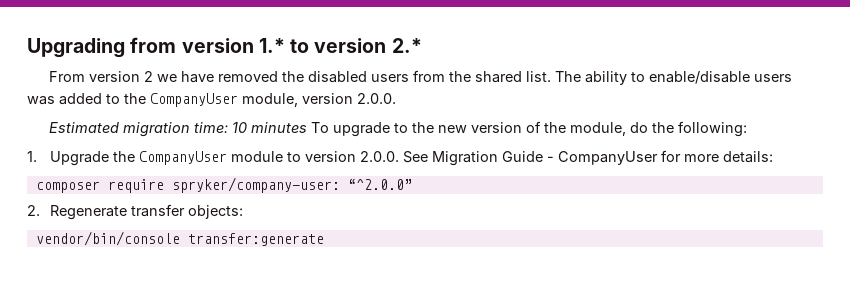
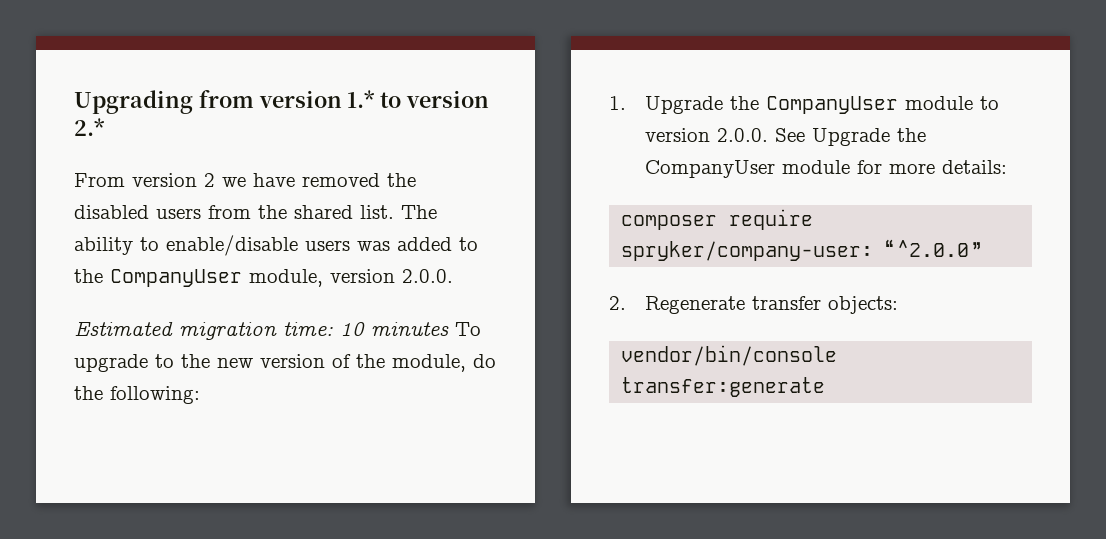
[432,151,659,166] Migration Guide - CompanyUser -> [811,128,926,146] [644,160,850,178] Upgrade the CompanyUser module

